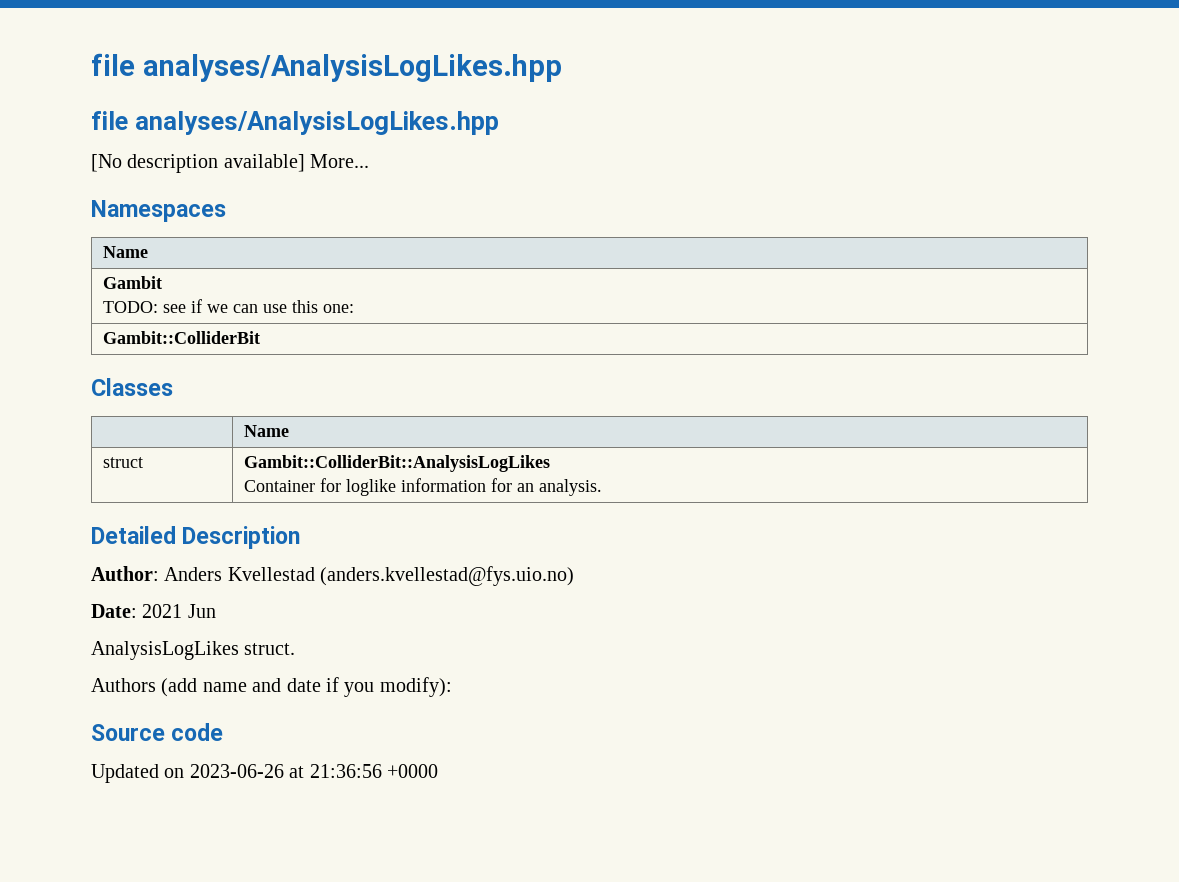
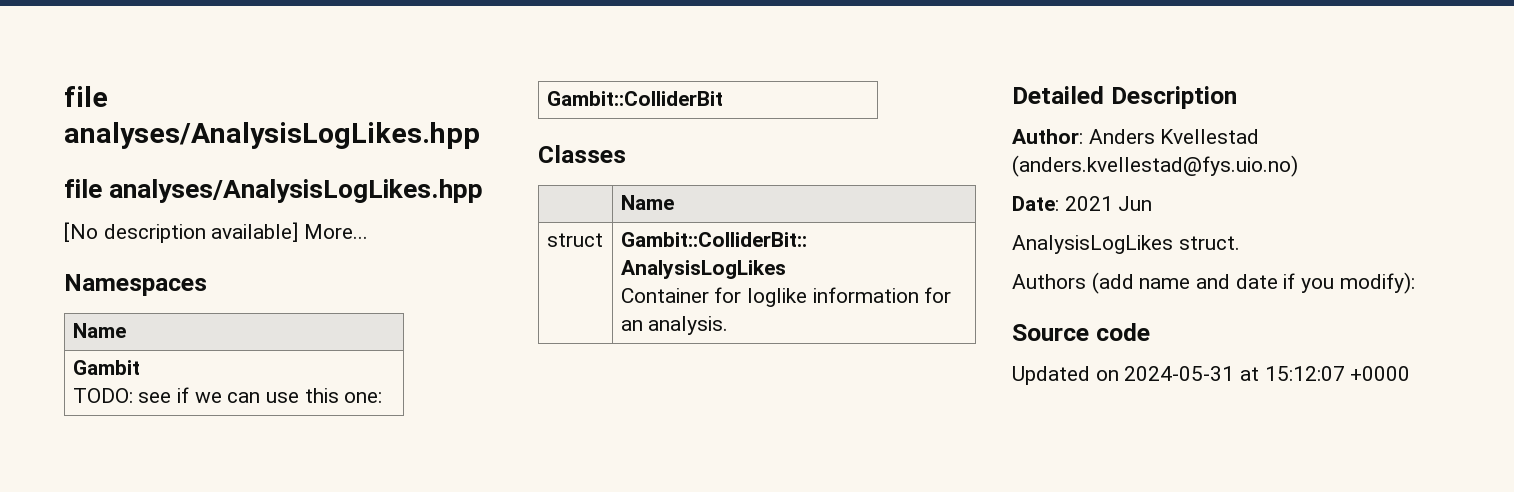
[189,764,382,778] 2023-06-26 at 21:36:56 -> [1124,366,1345,381] 2024-05-31 at 15:12:07

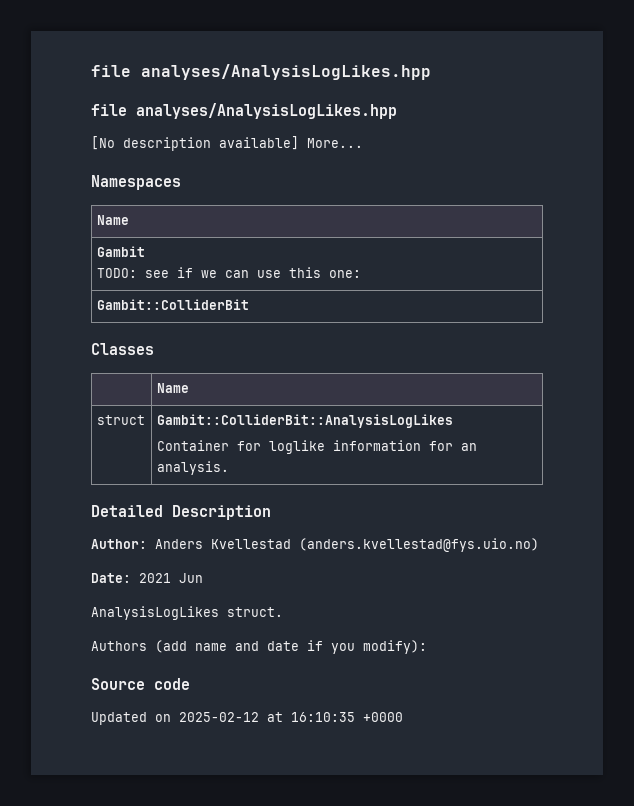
[1124,366,1345,381] 2024-05-31 at 15:12:07 -> [179,712,355,722] 2025-02-12 at 16:10:35

